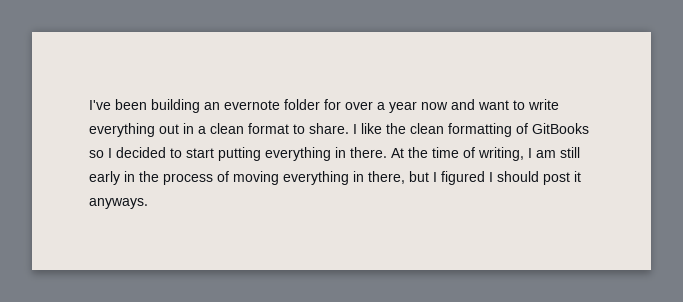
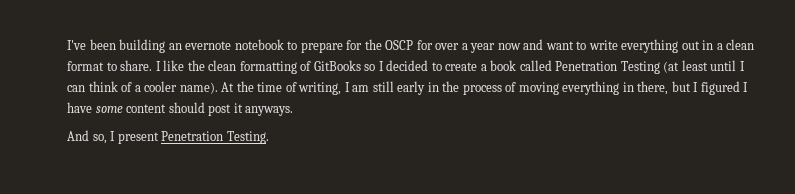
[284,99,320,110] folder -> [234,39,414,53] notebook to prepare for the OSCP
[186,147,387,161] start putting everything in there. -> [445,60,745,74] [67,81,218,94] create a book called Penetration Testing (at least until I can think of a cooler name).
(493, 177) none -> [67,102,167,113] have some content
(148, 203) none -> [67,130,269,144] // And so, I present Penetration Testing.

